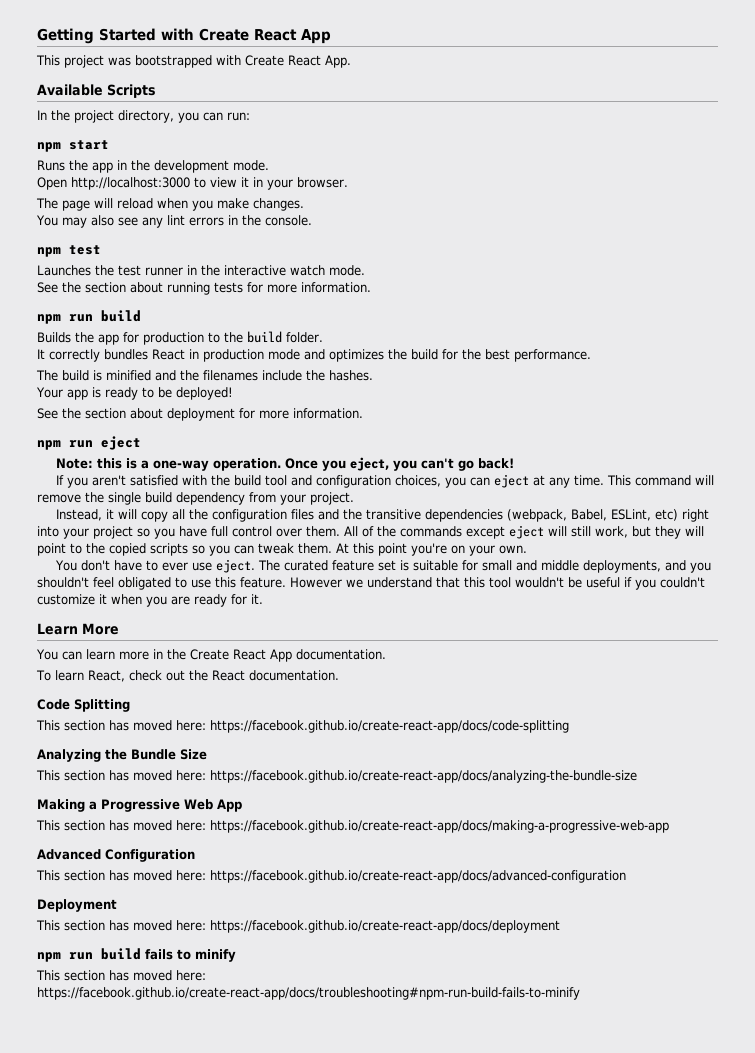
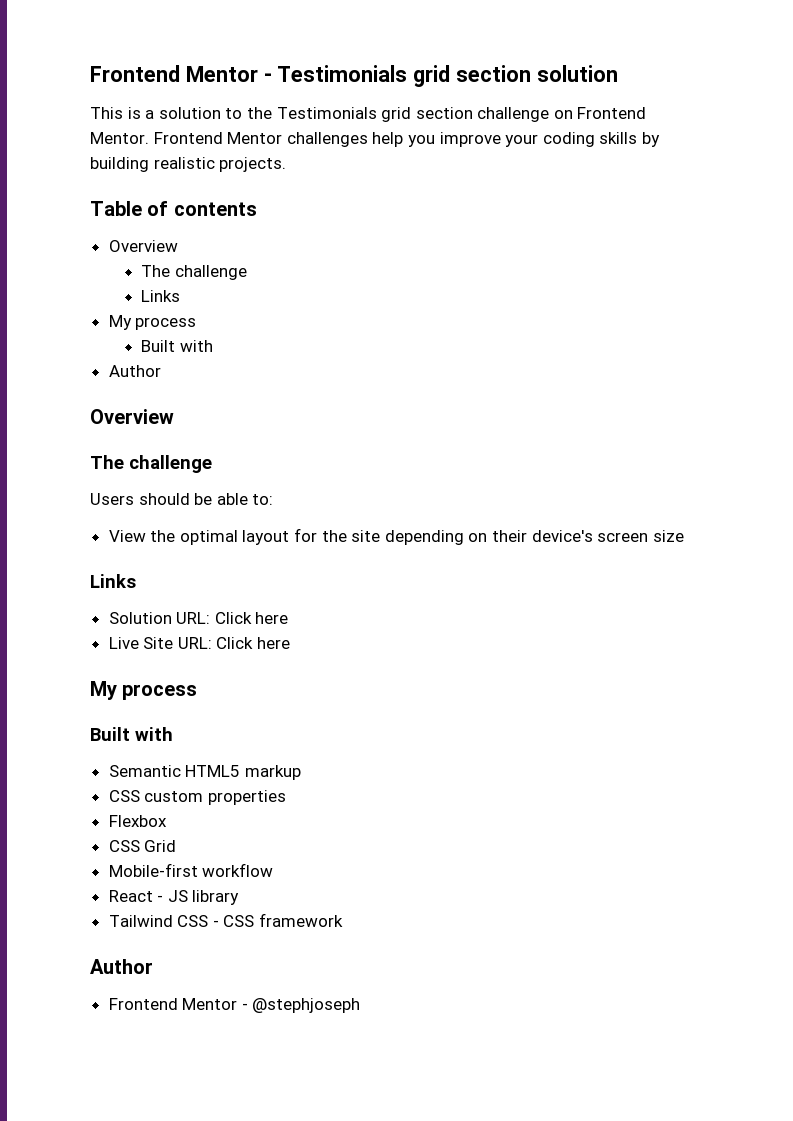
[37,28,331,44] [36,55,351,68] [37,84,156,98] [37,110,250,123] [37,140,109,152] [37,160,269,173] [37,177,348,190] [36,198,304,211] [36,215,312,228] [37,245,101,257] [37,265,365,276] [37,282,371,295] [37,310,141,324] [37,331,323,345] [37,349,591,362] [36,370,373,381] [36,387,233,400] [37,408,363,421] [37,436,141,450] [55,457,514,471] [55,474,714,488] [37,492,354,505] [55,509,709,522] [37,525,704,539] [37,543,527,556] [54,559,711,573] [37,577,705,590] [37,594,263,607] [37,623,119,635] [36,649,386,662] [36,670,339,682] [37,699,130,712] [36,720,569,733] [37,749,207,762] [36,770,637,783] [37,799,242,812] [36,820,669,833] [37,849,195,862] [36,870,626,883] [37,899,117,912] [36,920,560,933] [37,948,236,962] [36,970,206,981] [37,987,580,1000] Getting Started with Create React App // This project was bootstrapped with Create React App. // Available Scripts // In the project directory, you can run: // npm start // Runs the app in the development mode. // Open http://localhost:3000 to view it in your browser. // The page will reload when you make changes. // You may also see any lint errors in the console. // npm test // Launches the test runner in the interactive watch mode. // See the section about running tests for more information. // npm run build // Builds the app for production to the build folder. // It correctly bundles React in production mode and optimizes the build for the best performance. // The build is minified and the filenames include the hashes. // Your app is ready to be deployed! // See the section about deployment for more information. // npm run eject // Note: this is a one-way operation. Once you eject, you can't go back! // If you aren't satisfied with the build tool and configuration choices, you can eject at any time. This command will remove the single build dependency from your project. // Instead, it will copy all the configuration files and the transitive dependencies (webpack, Babel, ESLint, etc) right into your project so you have full control over them. All of the commands except eject will still work, but they will point to the copied scripts so you can tweak them. At this point you're on your own. // You don't have to ever use eject. The curated feature set is suitable for small and middle deployments, and you shouldn't feel obligated to use this feature. However we understand that this tool wouldn't be useful if you couldn't customize it when you are ready for it. // Learn More // You can learn more in the Create React App documentation. // To learn React, check out the React documentation. // Code Splitting // This section has moved here: https://facebook.github.io/create-react-app/docs/code-splitting // Analyzing the Bundle Size // This section has moved here: https://facebook.github.io/create-react-app/docs/analyzing-the-bundle-size // Making a Progressive Web App // This section has moved here: https://facebook.github.io/create-react-app/docs/making-a-progressive-web-app // Advanced Configuration // This section has moved here: https://facebook.github.io/create-react-app/docs/advanced-configuration // Deployment // This section has moved here: https://facebook.github.io/create-react-app/docs/deployment // npm run build fails to minify // This section has moved here: https://facebook.github.io/create-react-app/docs/troubleshooting#npm-run-build-fails-to-minify -> [90,65,618,87] [90,107,647,122] [90,132,660,147] [90,157,287,172] [90,201,257,216] [108,240,178,252] [141,265,247,280] [141,290,181,302] [108,315,197,330] [141,340,213,352] [108,365,161,377] [90,409,174,424] [90,455,212,473] [90,493,274,505] [108,528,684,545] [90,574,136,588] [108,612,289,624] [108,637,291,649] [90,681,198,700] [90,727,173,741] [108,765,301,780] [108,790,286,805] [108,815,167,827] [108,840,177,852] [108,863,274,877] [108,890,240,905] [108,913,344,927] [90,959,153,974] [108,998,361,1013] Frontend Mentor - Testimonials grid section solution // This is a solution to the Testimonials grid section challenge on Frontend Mentor. Frontend Mentor challenges help you improve your coding skills by building realistic projects. // Table of contents // Overview // The challenge // Links // My process // Built with // Author // Overview // The challenge // Users should be able to: // View the optimal layout for the site depending on their device's screen size // Links // Solution URL: Click here // Live Site URL: Click here // My process // Built with // Semantic HTML5 markup // CSS custom properties // Flexbox // CSS Grid // Mobile-first workflow // React - JS library // Tailwind CSS - CSS framework // Author // Frontend Mentor - @stephjoseph

